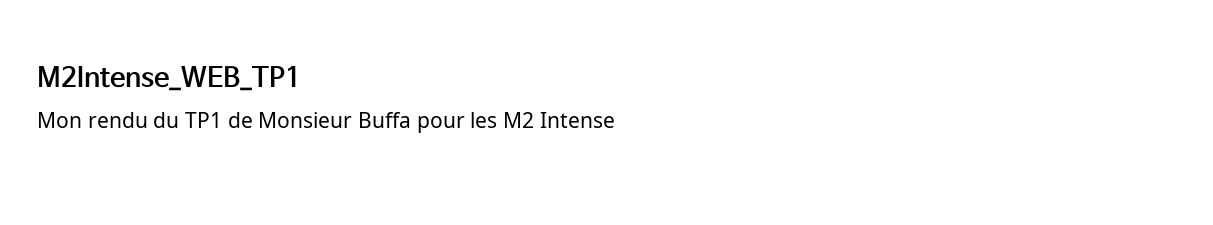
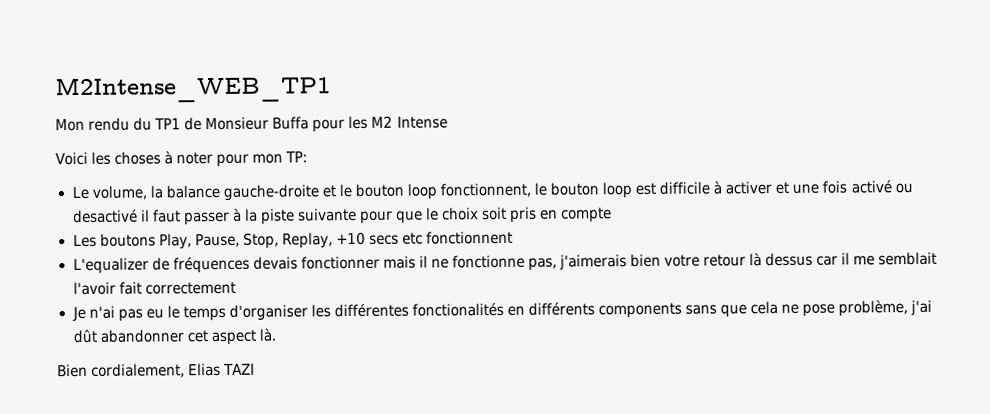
(615, 120) none -> [55,151,309,167] [71,180,913,201] [72,206,613,226] [72,230,513,250] [72,251,938,275] [72,281,236,296] [71,299,933,322] [72,328,276,346] [57,362,256,378] // Voici les choses à noter pour mon TP: // Le volume, la balance gauche-droite et le bouton loop fonctionnent, le bouton loop est difficile à activer et une fois activé ou desactivé il faut passer à la piste suivante pour que le choix soit pris en compte // Les boutons Play, Pause, Stop, Replay, +10 secs etc fonctionnent // L'equalizer de fréquences devais fonctionner mais il ne fonctionne pas, j'aimerais bien votre retour là dessus car il me semblait l'avoir fait correctement // Je n'ai pas eu le temps d'organiser les différentes fonctionalités en différents components sans que cela ne pose problème, j'ai dût abandonner cet aspect là. // Bien cordialement, Elias TAZI

